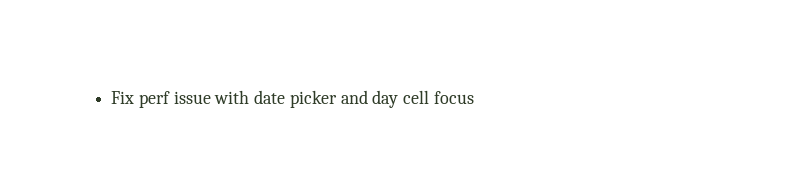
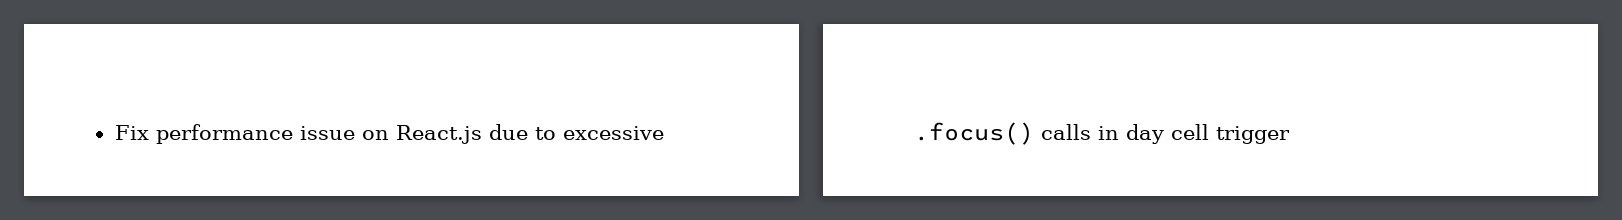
[138,90,368,108] perf issue with date picker and -> [155,122,1119,145] performance issue on React.js due to excessive .focus() calls in
[433,91,474,104] focus -> [1215,126,1290,144] trigger

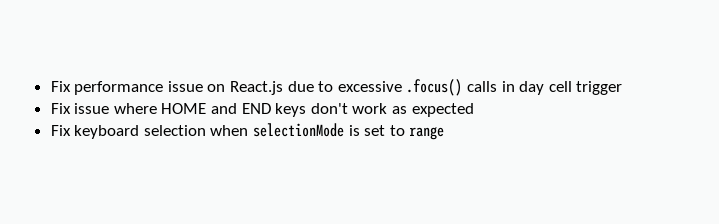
(1290, 135) none -> [50,103,474,117] [50,123,445,140] // Fix issue where HOME and END keys don't work as expected // Fix keyboard selection when selectionMode is set to range

